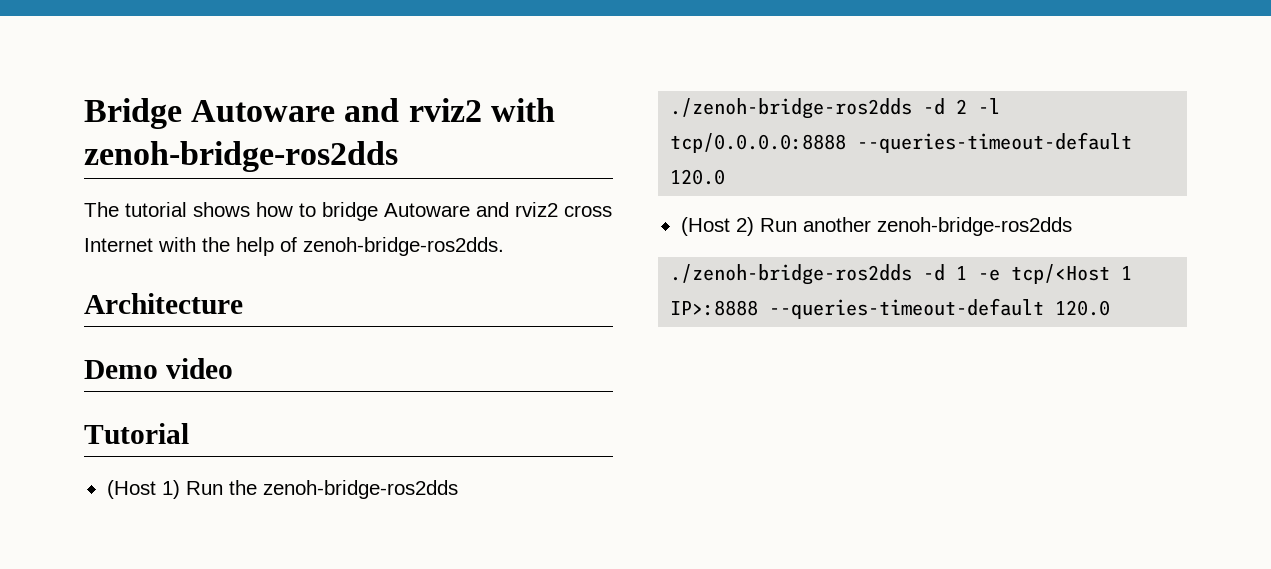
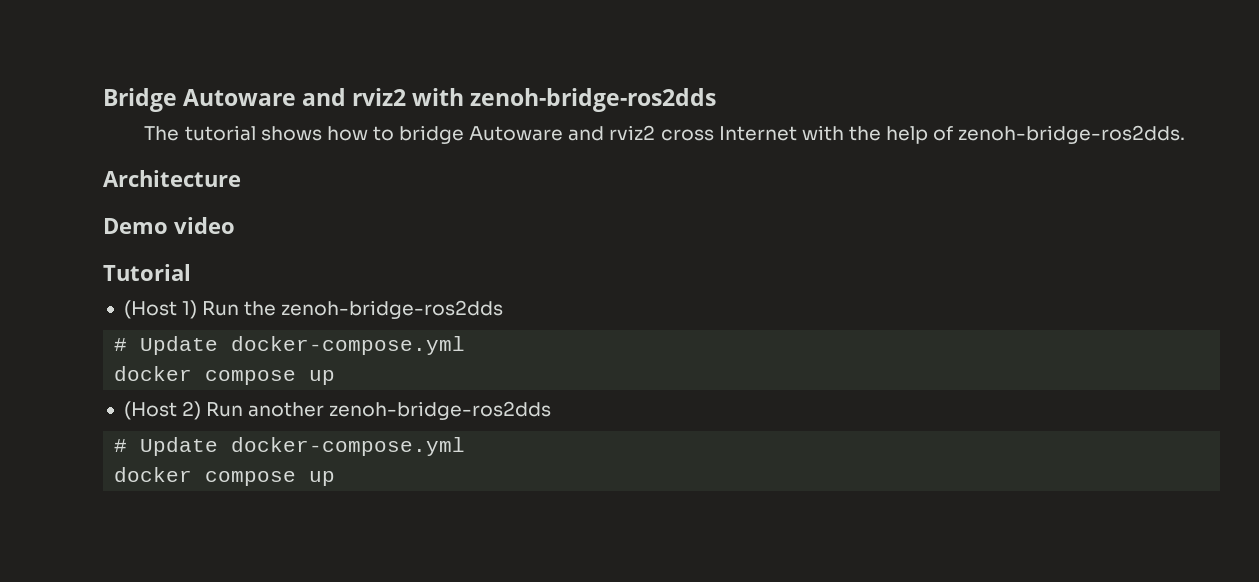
[670,98,1001,119] [670,132,1133,153] [670,169,726,185] ./zenoh-bridge-ros2dds -d 2 -l tcp/0.0.0.0:8888 --queries-timeout-default 120.0 -> [114,336,466,355] [114,366,336,385] # Update docker-compose.yml // docker compose up
[670,264,1133,285] [670,298,1111,319] ./zenoh-bridge-ros2dds -d 1 -e tcp/<Host 1 IP>:8888 --queries-timeout-default 120.0 -> [114,437,466,456] [114,467,336,486] # Update docker-compose.yml // docker compose up

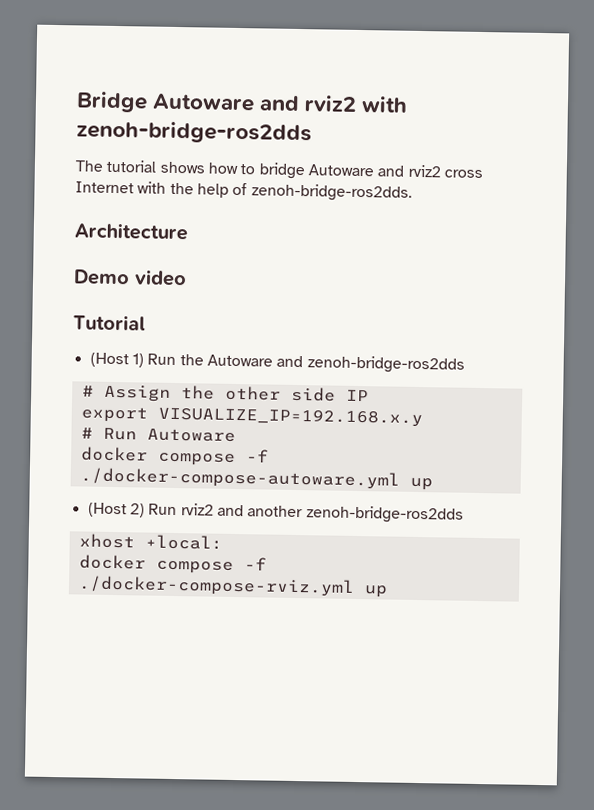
[281,300,504,319] [114,336,466,355] [114,366,297,385] zenoh-bridge-ros2dds // # Update docker-compose.yml // docker compose -> [206,354,465,374] [81,384,369,402] [80,406,423,428] [80,427,236,442] [80,446,269,466] [79,467,400,490] Autoware and zenoh-bridge-ros2dds // # Assign the other side IP // export VISUALIZE_IP=192.168.x.y // # Run Autoware // docker compose -f ./docker-compose-autoware.yml
(244, 409) none -> [180,503,244,517] rviz2 and
[114,437,466,456] [114,467,297,486] # Update docker-compose.yml // docker compose -> [78,533,223,550] [78,554,267,574] [77,575,355,597] xhost +local: // docker compose -f ./docker-compose-rviz.yml

